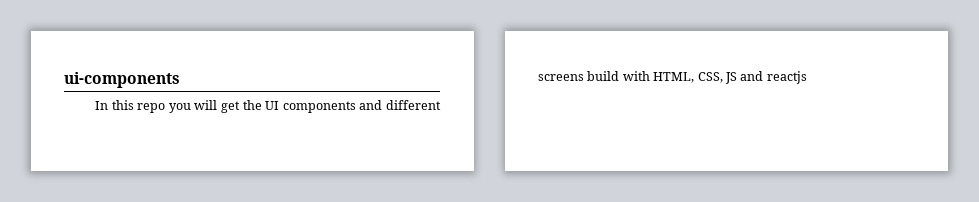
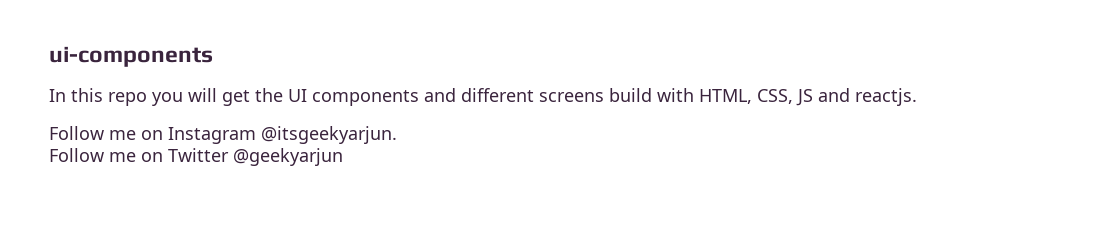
[766,71,807,84] reactjs -> [855,88,917,106] [49,126,397,144] [49,148,343,166] reactjs. // Follow me on Instagram @itsgeekyarjun. // Follow me on Twitter @geekyarjun

